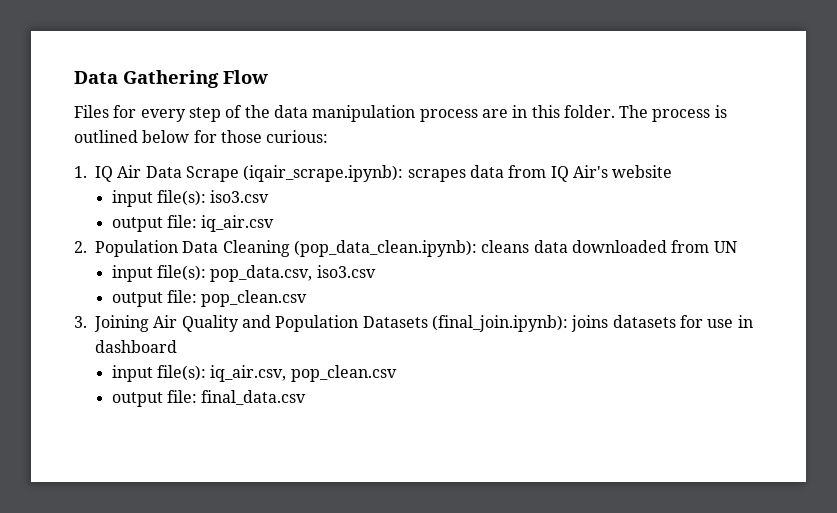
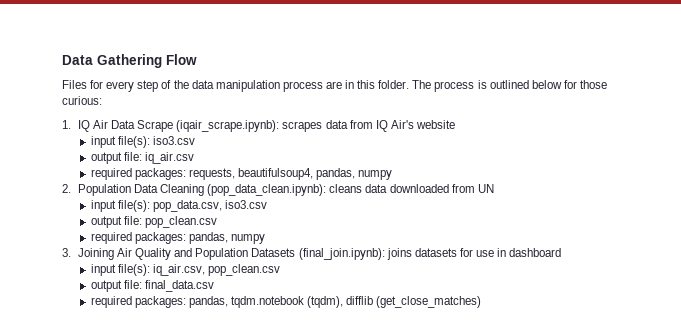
(275, 223) none -> [90,168,393,180] // required packages: requests, beautifulsoup4, pandas, numpy
(308, 298) none -> [90,232,265,244] // required packages: pandas, numpy
(307, 397) none -> [90,296,482,308] // required packages: pandas, tqdm.notebook (tqdm), difflib (get_close_matches)

